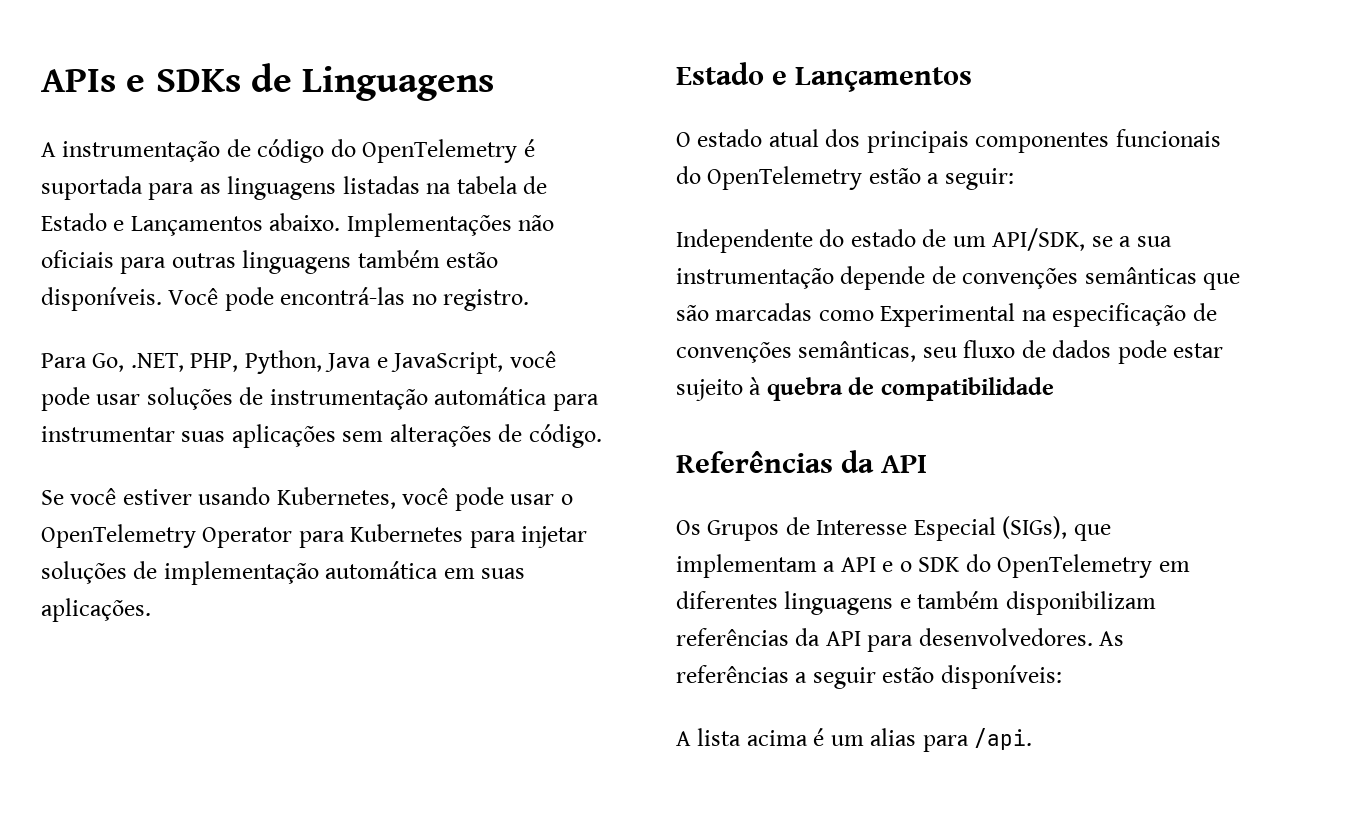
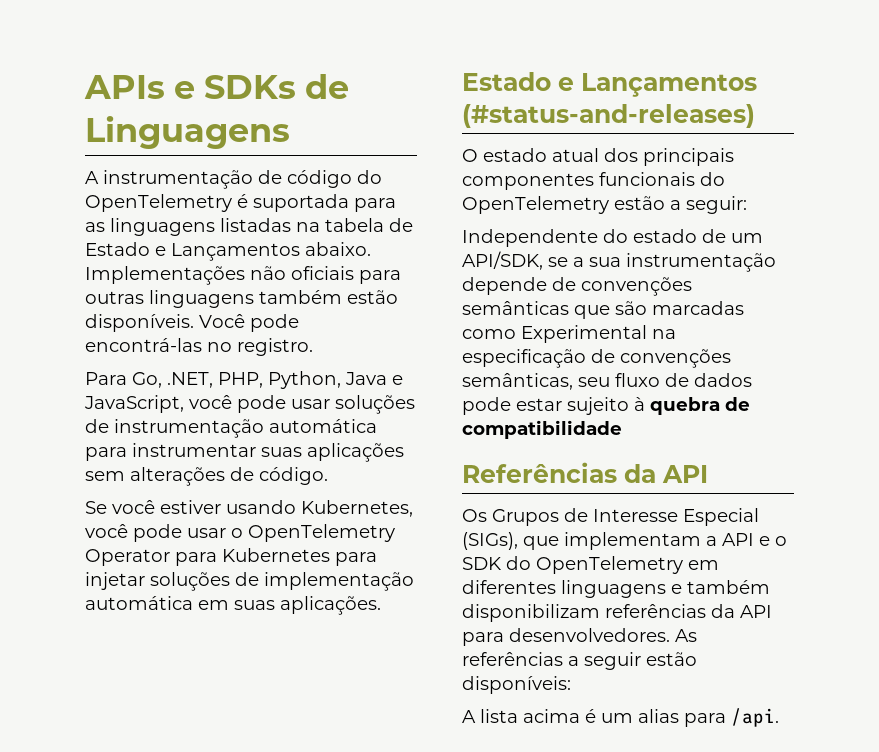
(973, 79) none -> [462,104,755,128] (#status-and-releases)

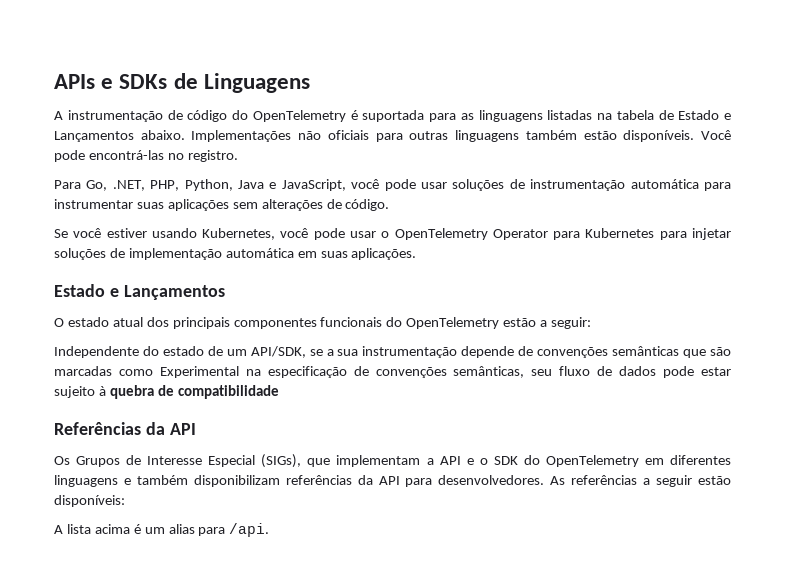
[462,104,755,128] (#status-and-releases) -> (225, 292) none

